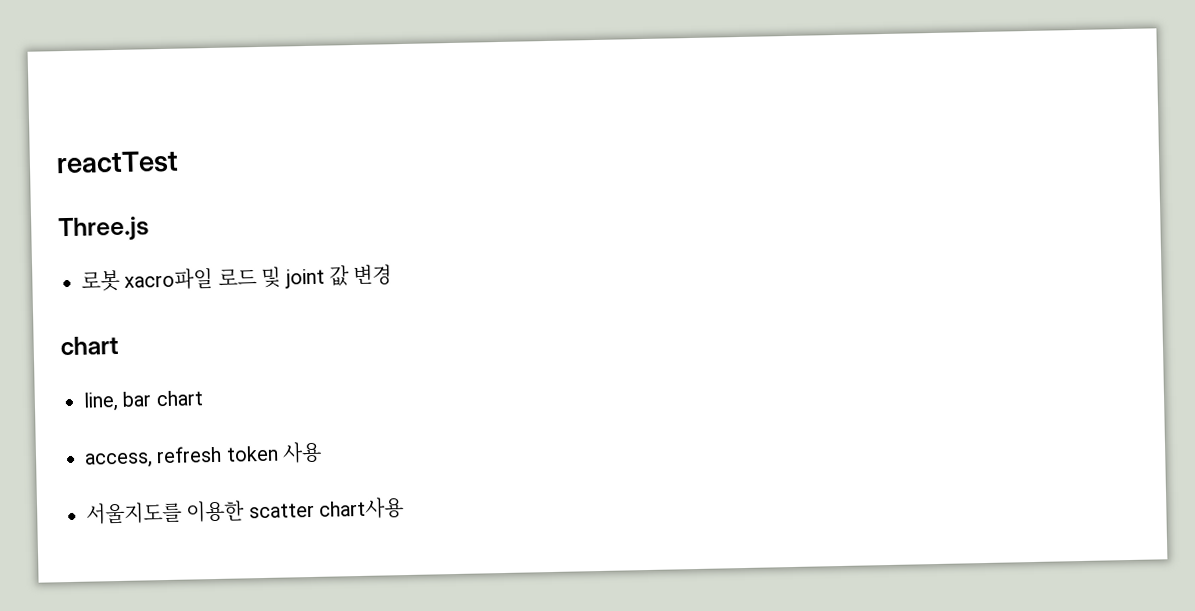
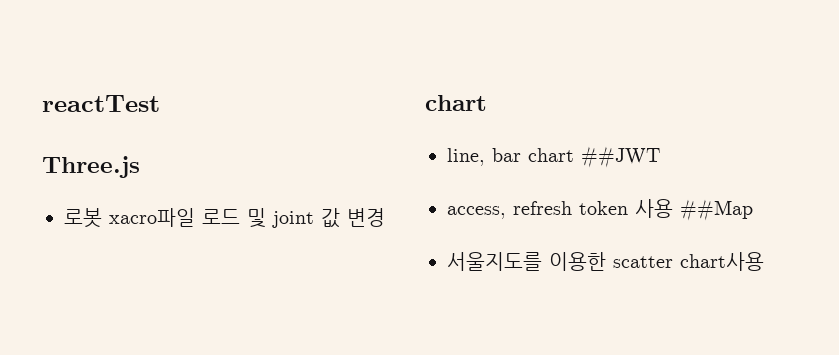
(203, 398) none -> [581,146,660,168] ##JWT
(323, 452) none -> [680,199,753,221] ##Map

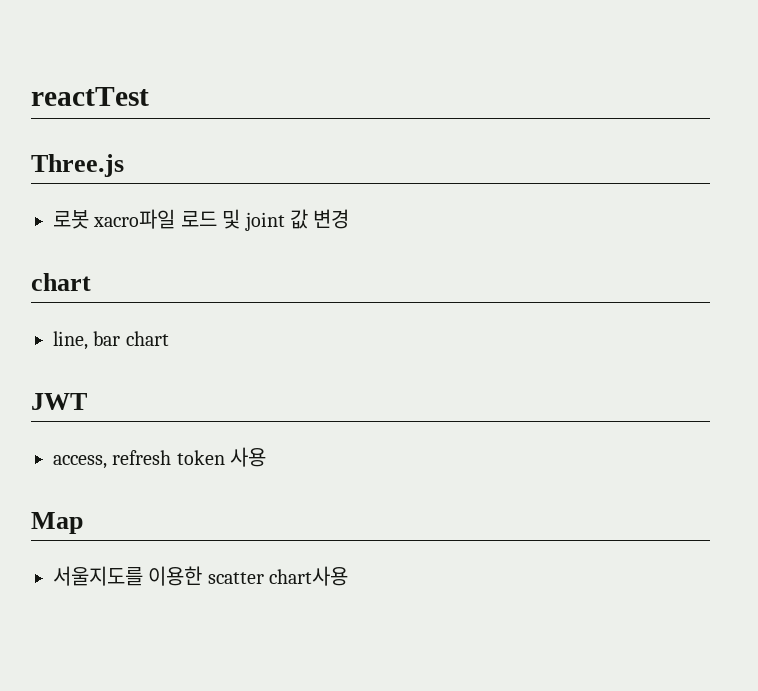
[581,146,660,168] ##JWT -> [31,393,87,410] // JWT
[680,199,753,221] ##Map -> [31,512,83,534] // Map

